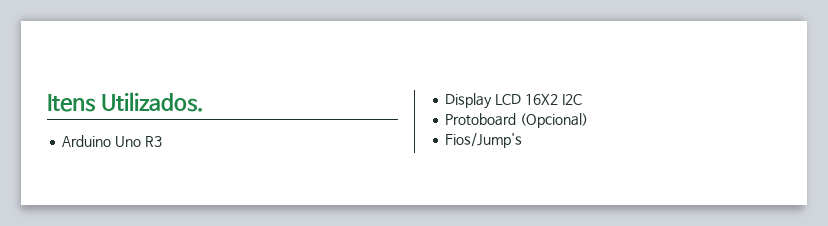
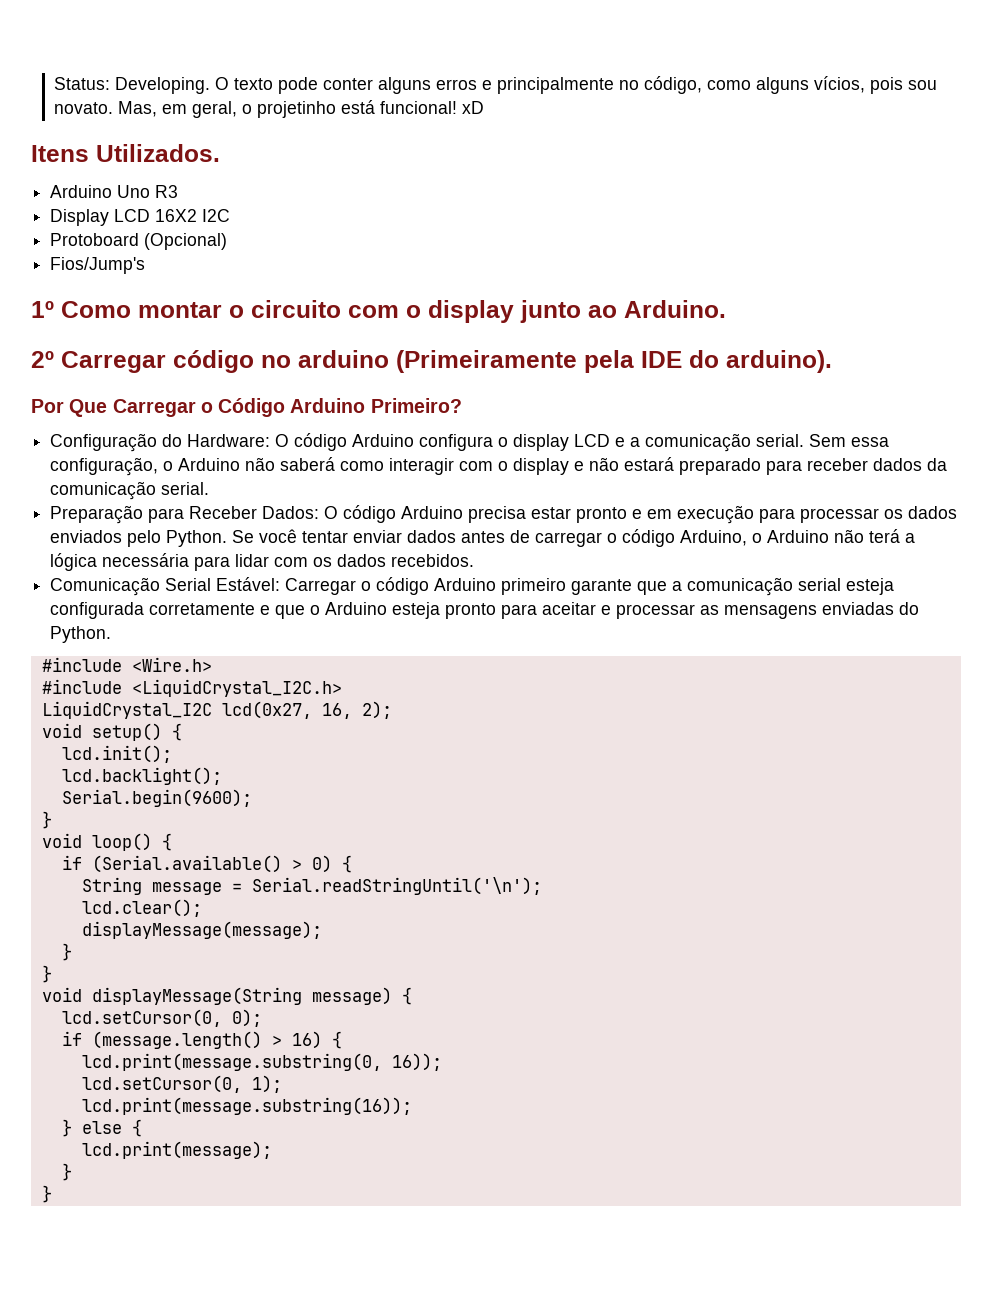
(47, 103) none -> [54,76,938,94] [54,100,485,118] Status: Developing. O texto pode conter alguns erros e principalmente no código, como alguns vícios, pois sou novato. Mas, em geral, o projetinho está funcional! xD //
(523, 140) none -> [31,300,726,323] [31,350,832,373] [31,398,462,417] [50,433,890,452] [50,457,948,476] [50,481,210,500] [50,505,958,524] [50,529,916,547] [50,553,475,571] [50,577,895,596] [50,602,920,619] [50,626,112,643] [41,657,212,672] [41,679,342,697] [41,701,392,719] [41,723,182,741] [61,745,172,763] [61,767,222,785] [61,789,252,807] [41,811,52,829] [41,833,172,851] [61,855,352,873] [81,877,542,895] [81,899,202,917] [81,921,322,939] [61,943,72,961] [41,965,52,983] [41,987,412,1005] [61,1009,262,1027] [61,1031,342,1049] [81,1053,442,1071] [81,1075,282,1093] [81,1097,412,1115] [61,1119,142,1137] [81,1141,272,1159] [61,1163,72,1181] [41,1185,52,1203] // 1º Como montar o circuito com o display junto ao Arduino. // 2º Carregar código no arduino (Primeiramente pela IDE do arduino). // Por Que Carregar o Código Arduino Primeiro? // Configuração do Hardware: O código Arduino configura o display LCD e a comunicação serial. Sem essa configuração, o Arduino não saberá como interagir com o display e não estará preparado para receber dados da comunicação serial. // Preparação para Receber Dados: O código Arduino precisa estar pronto e em execução para processar os dados enviados pelo Python. Se você tentar enviar dados antes de carregar o código Arduino, o Arduino não terá a lógica necessária para lidar com os dados recebidos. // Comunicação Serial Estável: Carregar o código Arduino primeiro garante que a comunicação serial esteja configurada corretamente e que o Arduino esteja pronto para aceitar e processar as mensagens enviadas do Python. // #include <Wire.h> // #include <LiquidCrystal_I2C.h> // LiquidCrystal_I2C lcd(0x27, 16, 2); // void setup() { // lcd.init(); // lcd.backlight(); // Serial.begin(9600); // } // void loop() { // if (Serial.available() > 0) { // String message = Serial.readStringUntil('\n'); // lcd.clear(); // displayMessage(message); // } // } // void displayMessage(String message) { // lcd.setCursor(0, 0); // if (message.length() > 16) { // lcd.print(message.substring(0, 16)); // lcd.setCursor(0, 1); // lcd.print(message.substring(16)); // } else { // lcd.print(message); // } // }

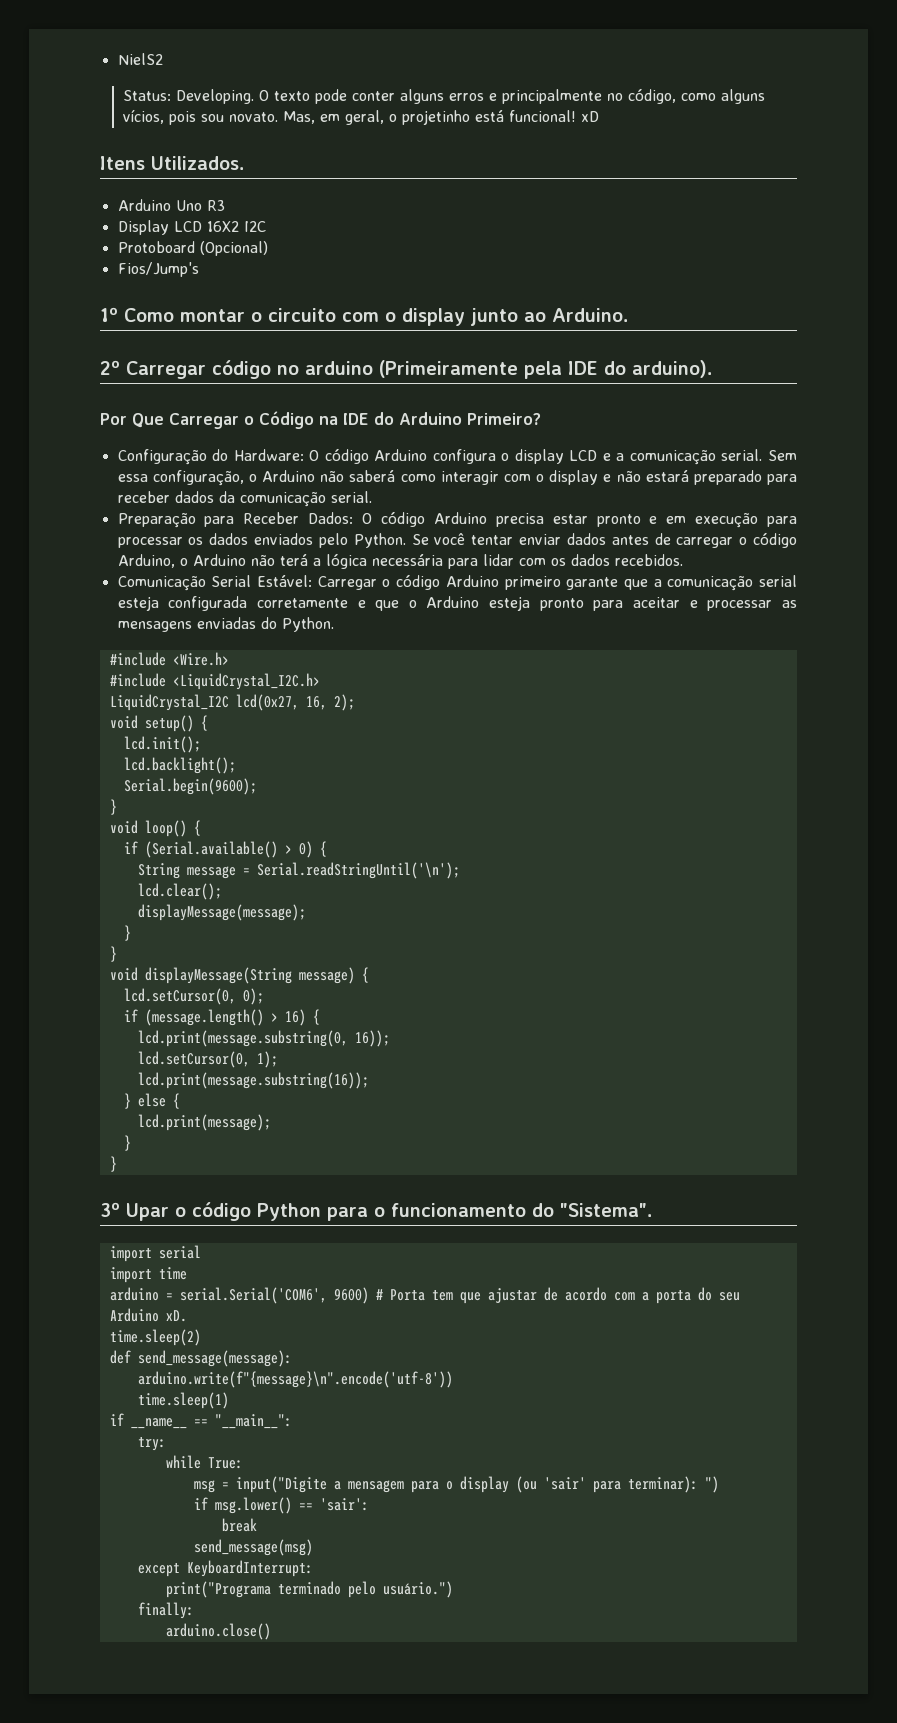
(54, 83) none -> [117,53,163,65] NielS2 //
(286, 407) none -> [319,412,394,425] na IDE do
(52, 1194) none -> [100,1202,653,1221] [109,1245,201,1262] [109,1267,187,1283] [109,1287,740,1304] [109,1308,187,1322] [109,1329,201,1346] [109,1350,292,1367] [137,1371,453,1388] [137,1392,229,1409] [109,1413,292,1429] [137,1437,166,1451] [165,1455,243,1469] [193,1476,719,1493] [193,1497,369,1514] [221,1518,257,1532] [193,1539,313,1556] [137,1560,313,1577] [165,1581,453,1598] [137,1602,194,1619] [165,1623,271,1640] // 3º Upar o código Python para o funcionamento do "Sistema". // import serial // import time // arduino = serial.Serial('COM6', 9600) # Porta tem que ajustar de acordo com a porta do seu Arduino xD. // time.sleep(2) // def send_message(message): // arduino.write(f"{message}\n".encode('utf-8')) // time.sleep(1) // if __name__ == "__main__": // try: // while True: // msg = input("Digite a mensagem para o display (ou 'sair' para terminar): ") // if msg.lower() == 'sair': // break // send_message(msg) // except KeyboardInterrupt: // print("Programa terminado pelo usuário.") // finally: // arduino.close()

